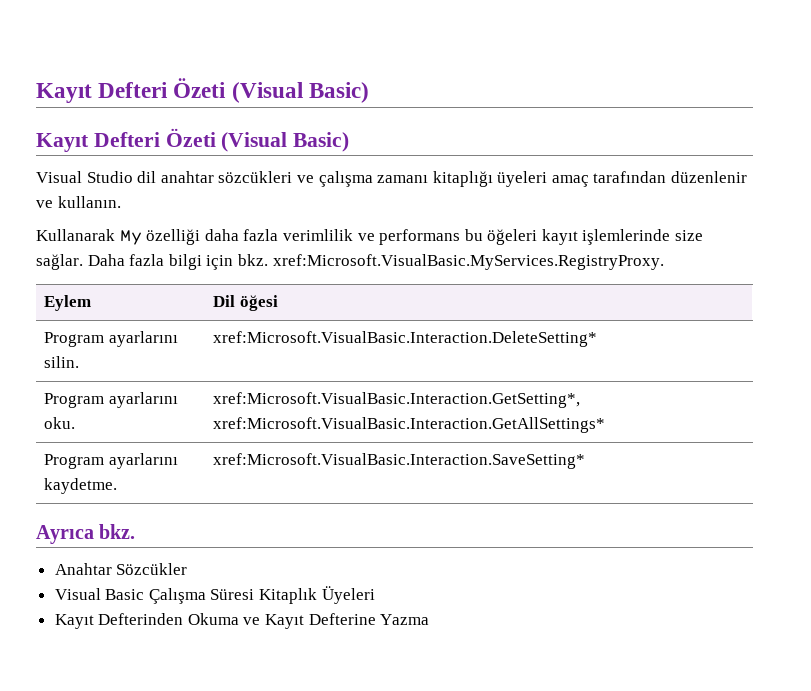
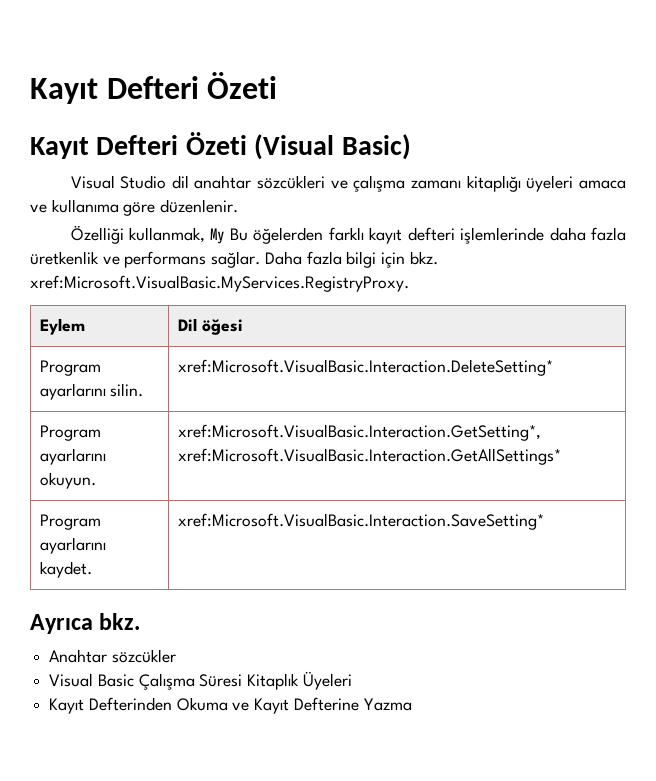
[36,78,369,103] Kayıt Defteri Özeti (Visual Basic) -> [30,72,278,104] Kayıt Defteri Özeti
[551,171,748,187] [36,196,121,208] [36,229,201,245] amaç tarafından düzenlenir ve kullanın. // Kullanarak My özelliği -> [579,180,627,189] [30,199,239,216] [70,225,545,244] amaca ve kullanıma göre düzenlenir. // Özelliği kullanmak, My Bu öğelerden farklı kayıt defteri işlemlerinde
[282,229,353,241] verimlilik -> [30,251,99,265] üretkenlik
[464,229,704,245] bu öğeleri kayıt işlemlerinde size -> (207, 259) none
[44,417,76,429] oku. -> [39,472,96,489] okuyun.
[44,478,118,494] kaydetme. -> [39,561,92,578] kaydet.
[116,563,188,575] Sözcükler -> [111,649,176,663] sözcükler

